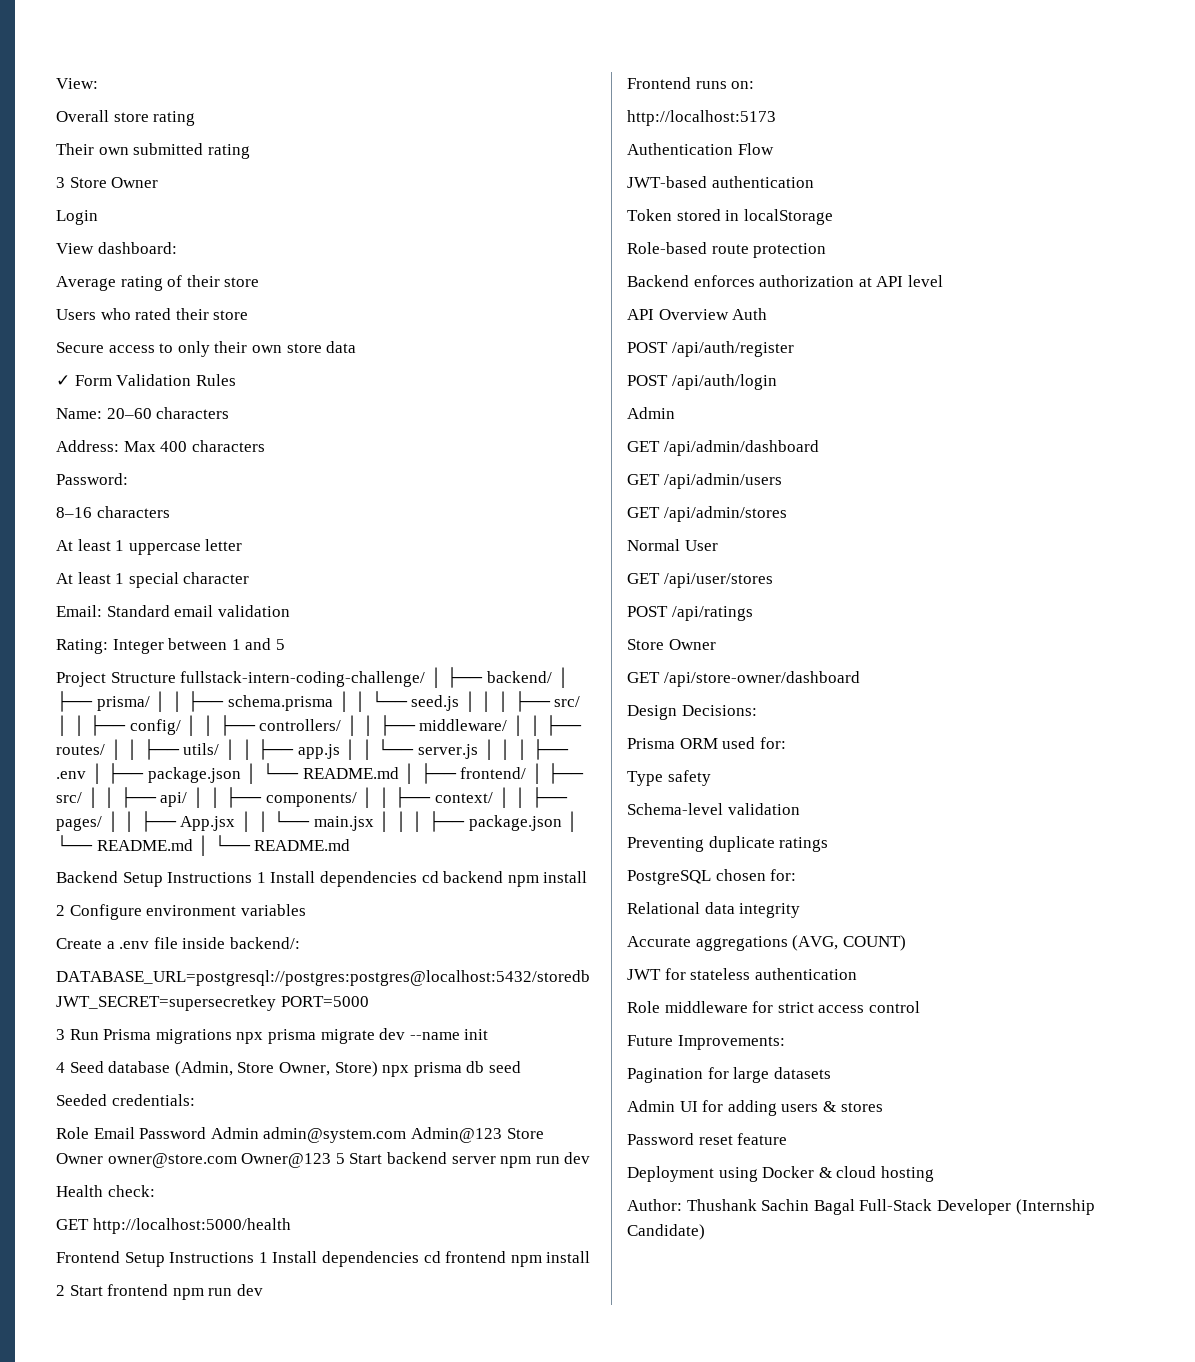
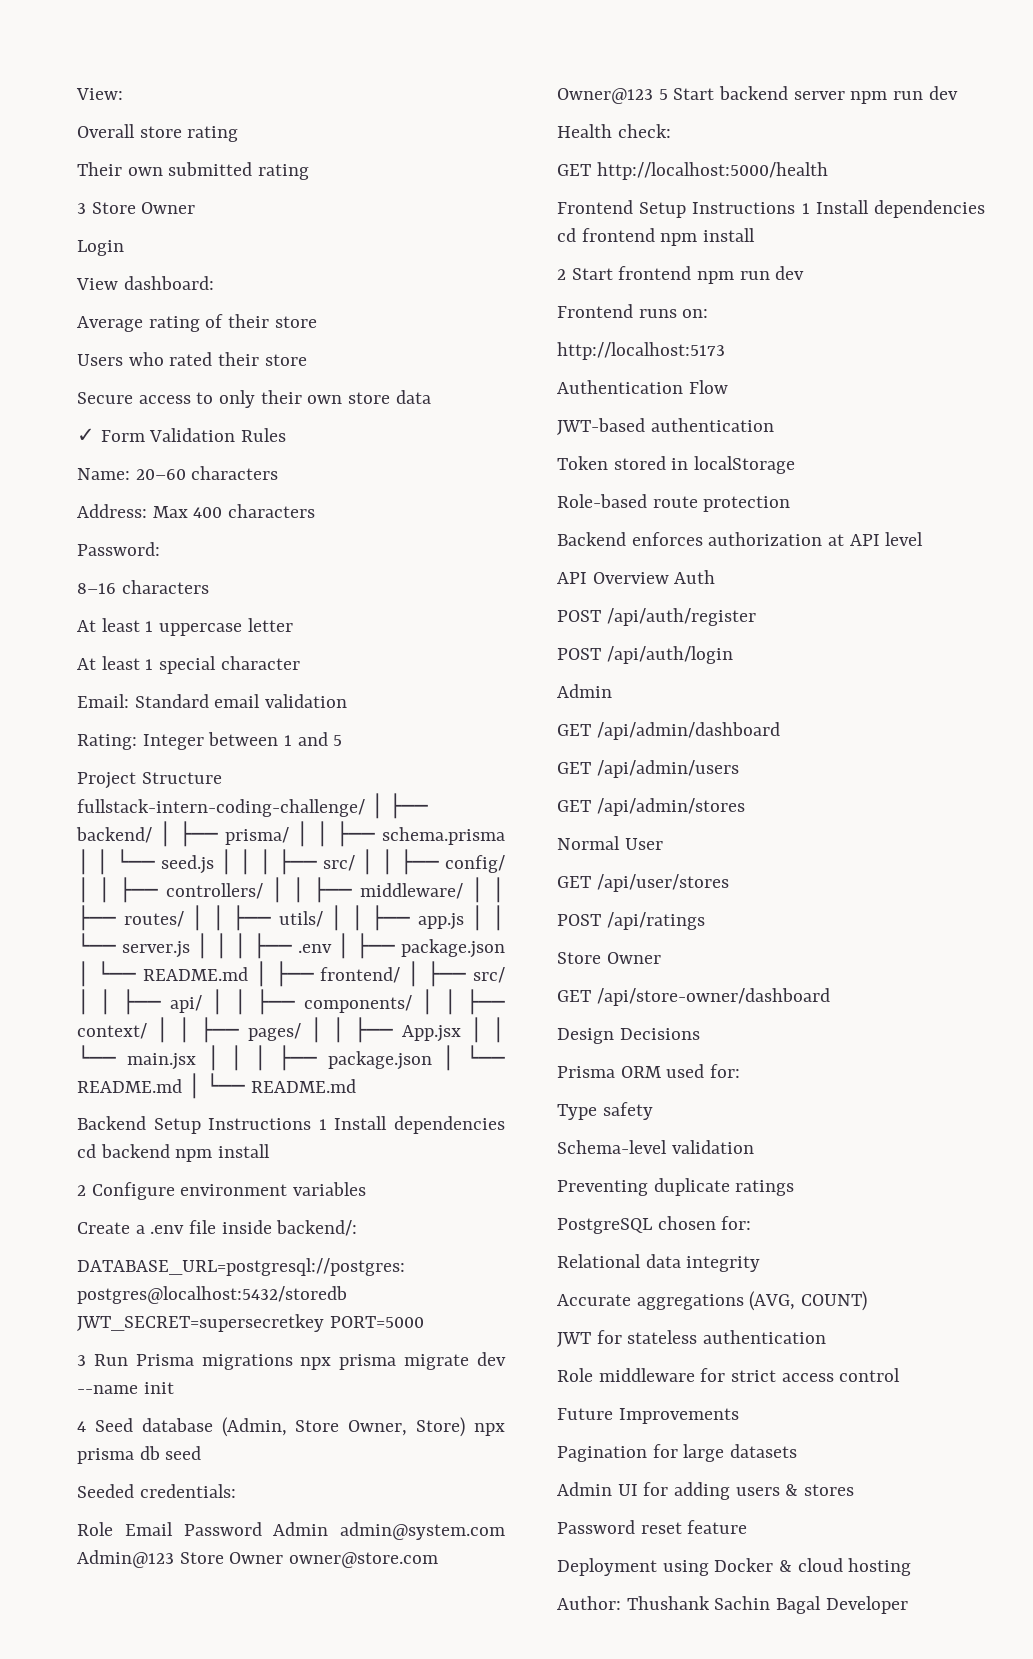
[681,705,757,716] Decisions: -> [619,1028,700,1040] Decisions
[677,1035,785,1050] Improvements: -> [618,1408,739,1424] Improvements
[859,1199,1095,1215] [627,1224,705,1240] Full-Stack Developer (Internship Candidate) -> [825,1596,908,1614] Developer

